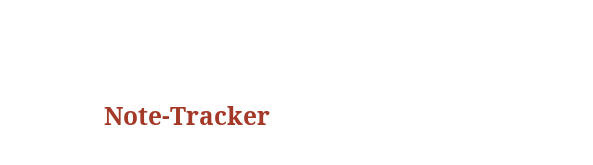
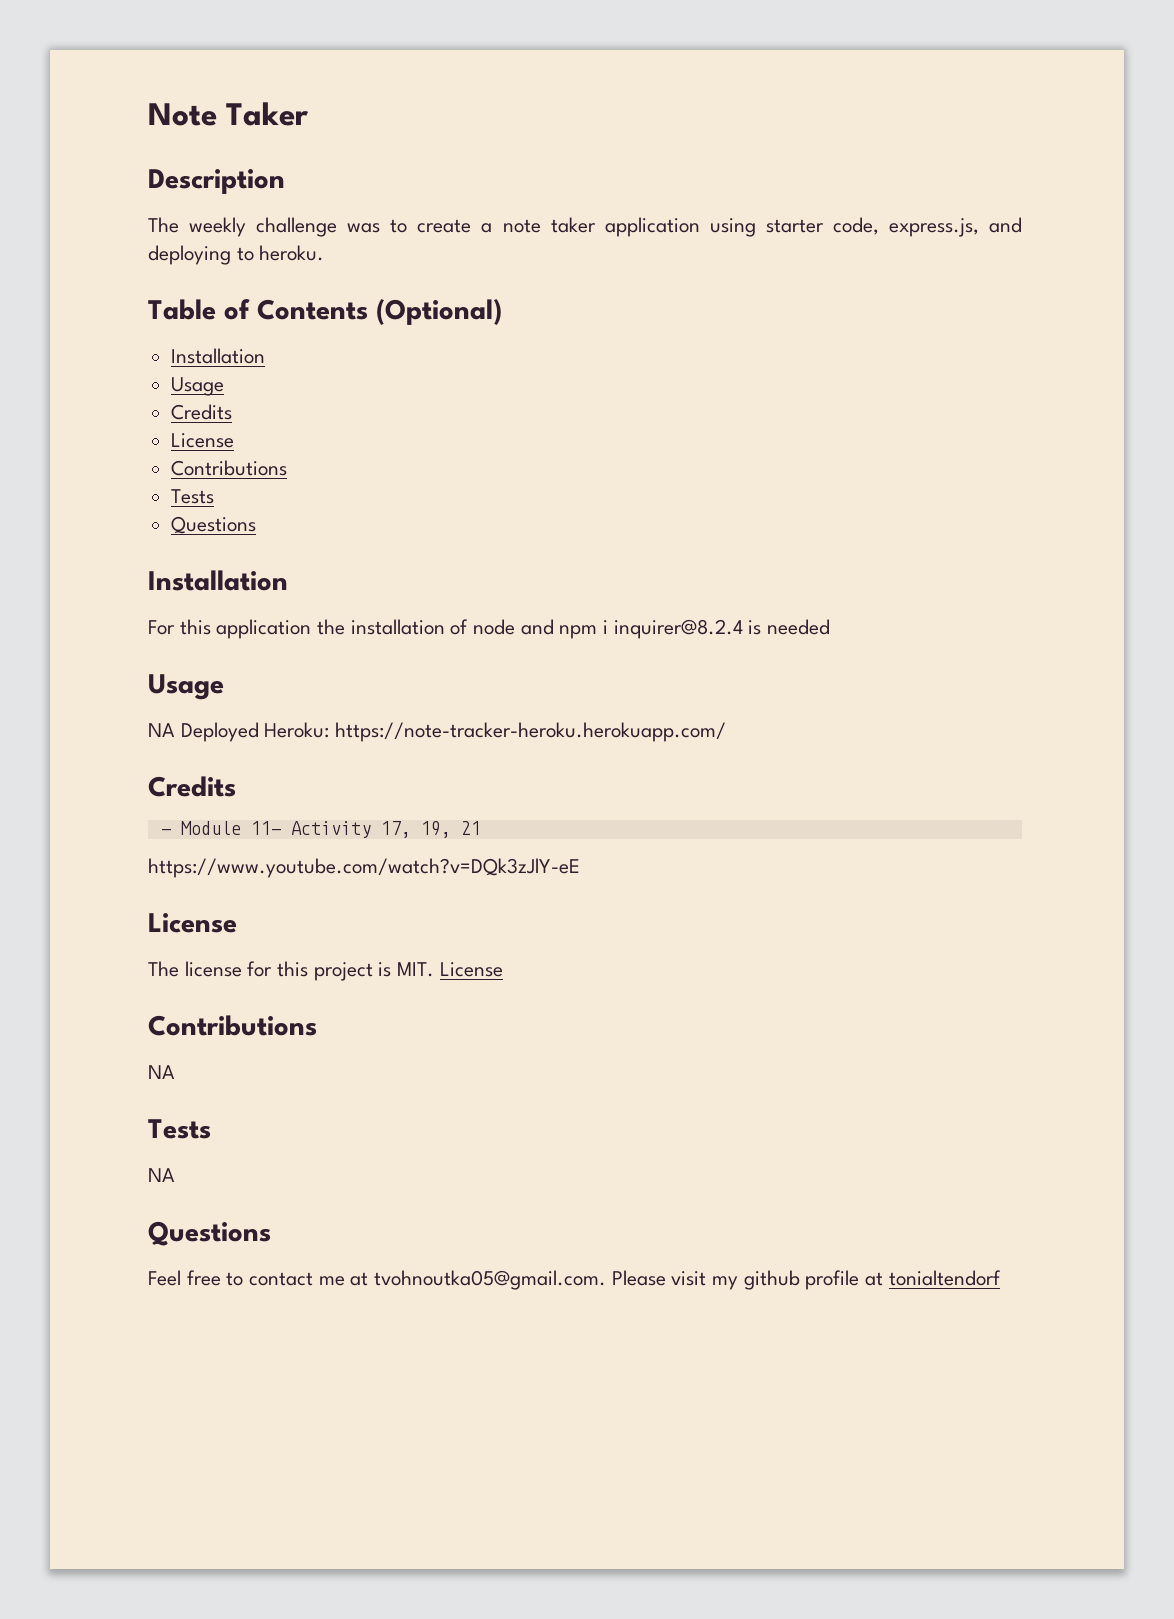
[104,106,270,125] Note-Tracker -> [148,102,309,126] [148,169,285,194] [148,217,1022,237] [148,245,325,265] [148,299,502,325] [171,348,266,364] [171,377,225,396] [171,404,233,420] [171,433,235,448] [171,460,288,476] [171,489,215,504] [171,516,257,534] [148,570,288,591] [148,619,831,639] [148,674,224,700] [148,722,727,742] [148,776,236,797] [160,821,481,838] [148,858,580,878] [148,913,237,933] [148,961,503,981] [148,1015,317,1036] [148,1065,175,1079] [148,1119,211,1139] [148,1168,175,1182] [148,1221,271,1246] [148,1270,1001,1290] Note Taker // Description // The weekly challenge was to create a note taker application using starter code, express.js, and deploying to heroku. // Table of Contents (Optional) // Installation // Usage // Credits // License // Contributions // Tests // Questions // Installation // For this application the installation of node and npm i inquirer@8.2.4 is needed // Usage // NA Deployed Heroku: https://note-tracker-heroku.herokuapp.com/ // Credits // - Module 11- Activity 17, 19, 21 // https://www.youtube.com/watch?v=DQk3zJlY-eE // License // The license for this project is MIT. License // Contributions // NA // Tests // NA // Questions // Feel free to contact me at tvohnoutka05@gmail.com. Please visit my github profile at tonialtendorf

